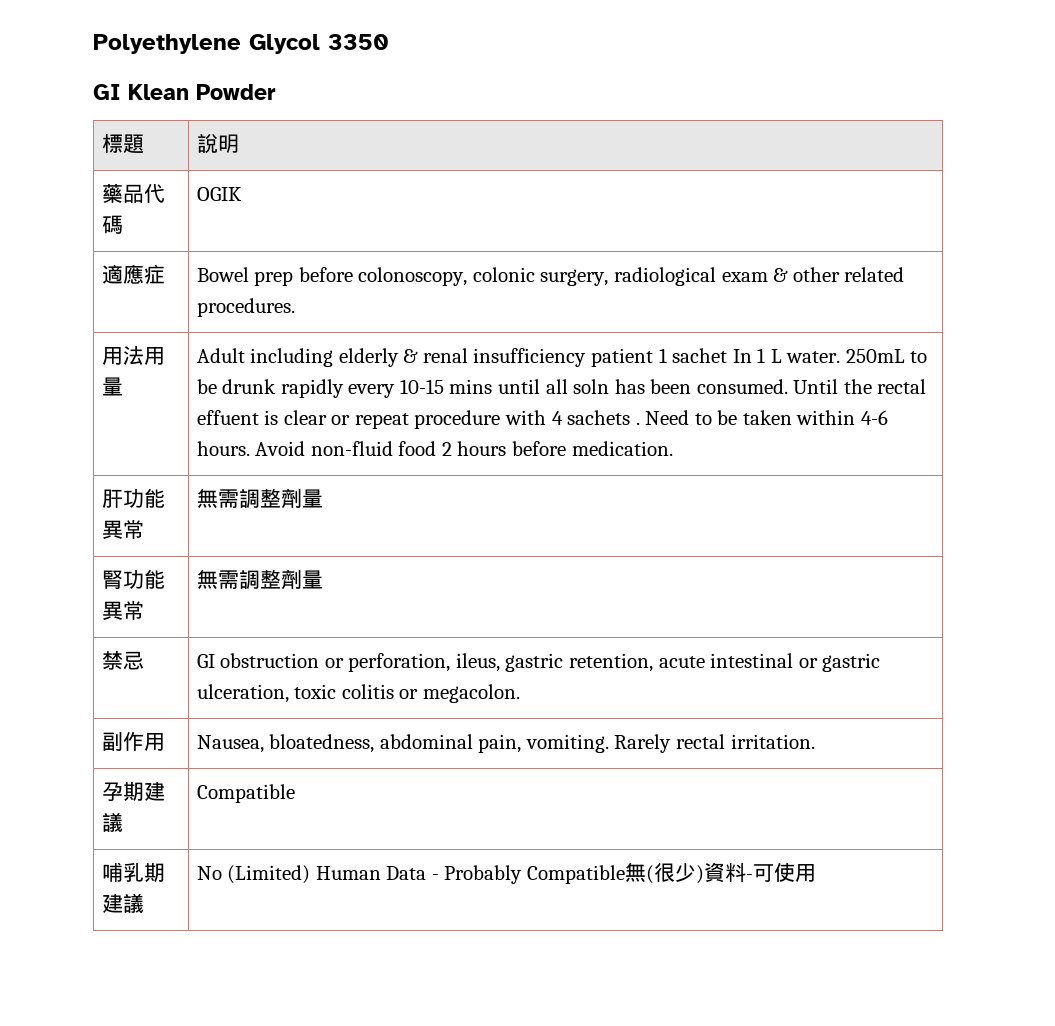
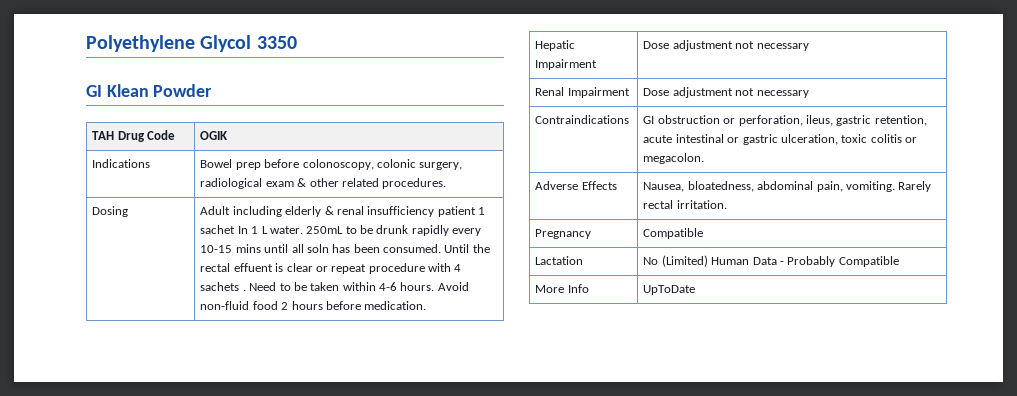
[101,134,144,154] [196,134,239,153] [101,184,165,203] [101,215,123,234] 標題 | 說明 // 藥品代碼 -> [92,130,176,142] TAH Drug Code
[101,264,165,284] 適應症 -> [92,159,151,168] Indications
[101,346,165,365] [101,377,123,396] 用法用量 -> [92,206,129,217] Dosing
[101,488,165,508] [101,520,144,539] [196,488,323,509] [101,569,165,589] [101,601,144,620] [196,569,323,590] [101,651,144,670] 肝功能異常 | 無需調整劑量 // 腎功能異常 | 無需調整劑量 // 禁忌 -> [535,40,576,51] [535,59,598,70] [643,40,809,51] [535,87,630,98] [643,87,809,98] [535,115,630,124] Hepatic Impairment | Dose adjustment not necessary // Renal Impairment | Dose adjustment not necessary // Contraindications
[101,732,165,751] 副作用 -> [535,181,617,190] Adverse Effects
[101,782,165,801] [101,812,123,832] [196,784,295,803] [101,862,165,882] [101,893,144,913] 孕期建議 | Compatible // 哺乳期建議 -> [535,229,592,239] [643,228,704,239] [535,256,584,265] Pregnancy | Compatible // Lactation
[625,862,817,884] 無(很少)資料-可使用 -> [535,284,589,293] [643,285,696,295] // More Info | UpToDate

